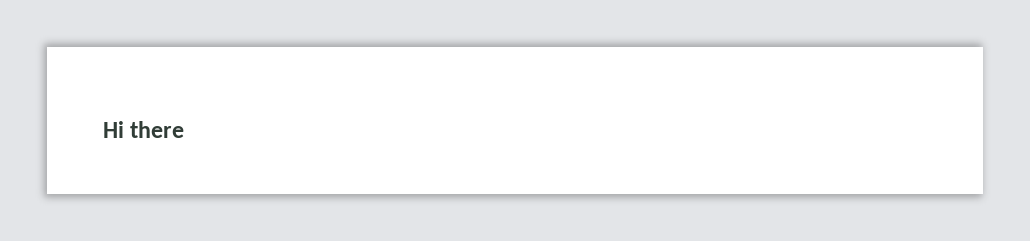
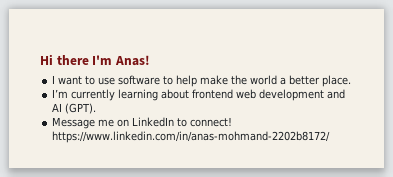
(185, 129) none -> [92,55,150,66] [52,75,352,87] [52,89,346,101] [52,103,97,114] [52,117,233,129] [52,131,331,143] I'm Anas! // I want to use software to help make the world a better place. // I’m currently learning about frontend web development and AI (GPT). // Message me on LinkedIn to connect! https://www.linkedin.com/in/anas-mohmand-2202b8172/

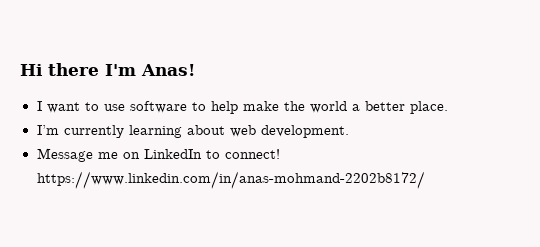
[192,89,346,101] [52,103,97,114] frontend web development and AI (GPT). -> [229,125,349,138] web development.

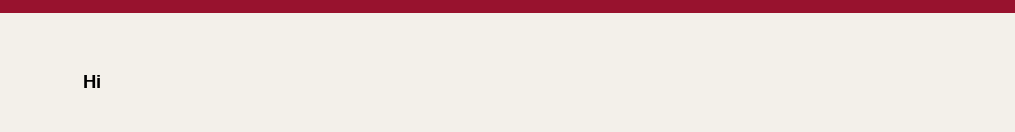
[48,63,195,76] [36,101,448,114] [36,125,349,138] [36,148,280,162] [36,171,425,189] there I'm Anas! // I want to use software to help make the world a better place. // I’m currently learning about web development. // Message me on LinkedIn to connect! https://www.linkedin.com/in/anas-mohmand-2202b8172/ -> (101, 81) none

